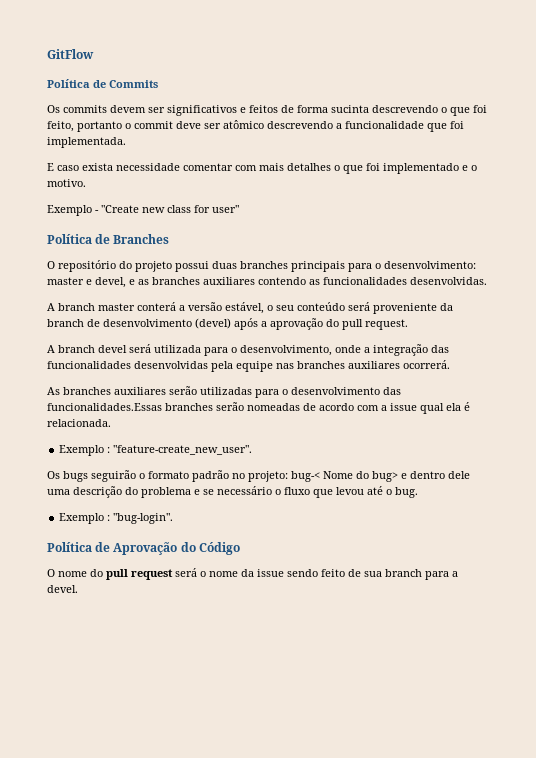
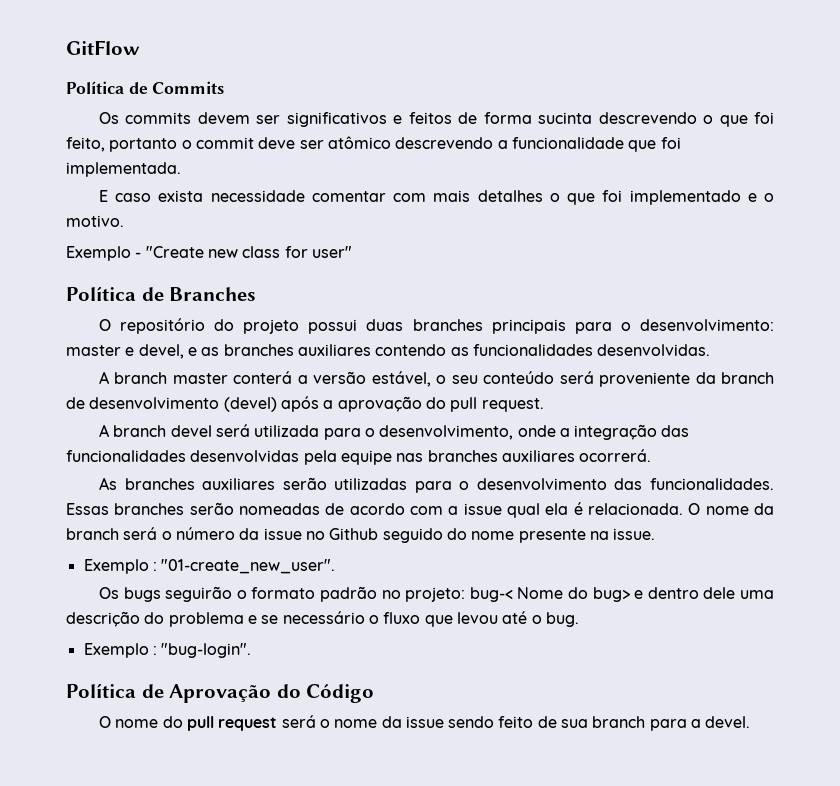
[47,403,162,411] funcionalidades.Essas -> [650,478,774,490] [66,503,109,515] funcionalidades. Essas
[59,445,253,456] // Exemplo : "feature-create_new_user". -> [688,503,774,515] [66,527,656,543] [83,559,336,574] O nome da branch será o número da issue no Github seguido do nome presente na issue. // Exemplo : "01-create_new_user".

